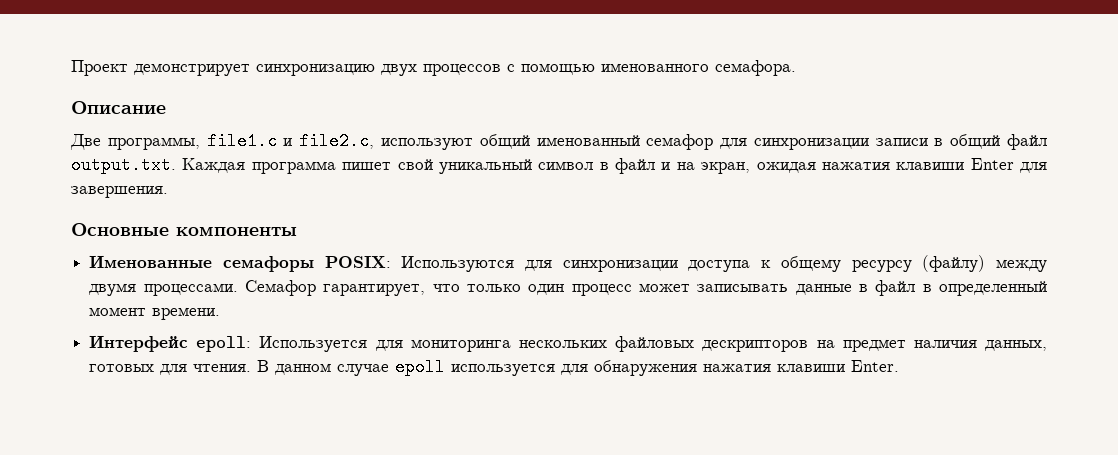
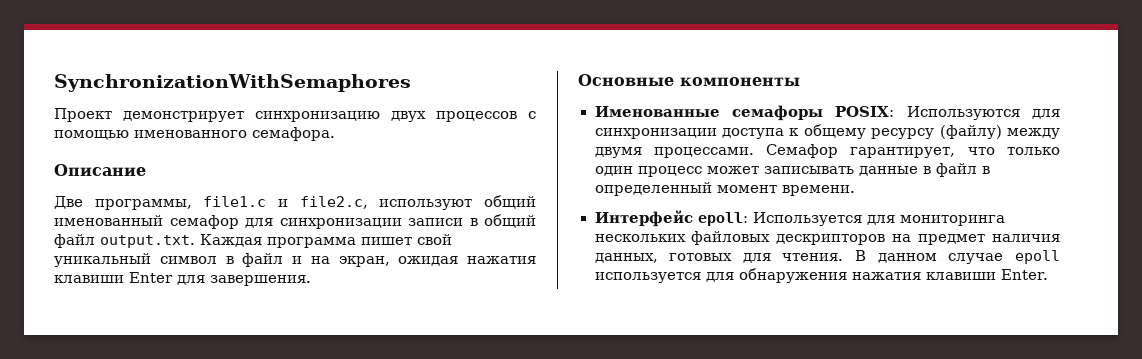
(71, 68) none -> [54,74,411,92] SynchronizationWithSemaphores //

